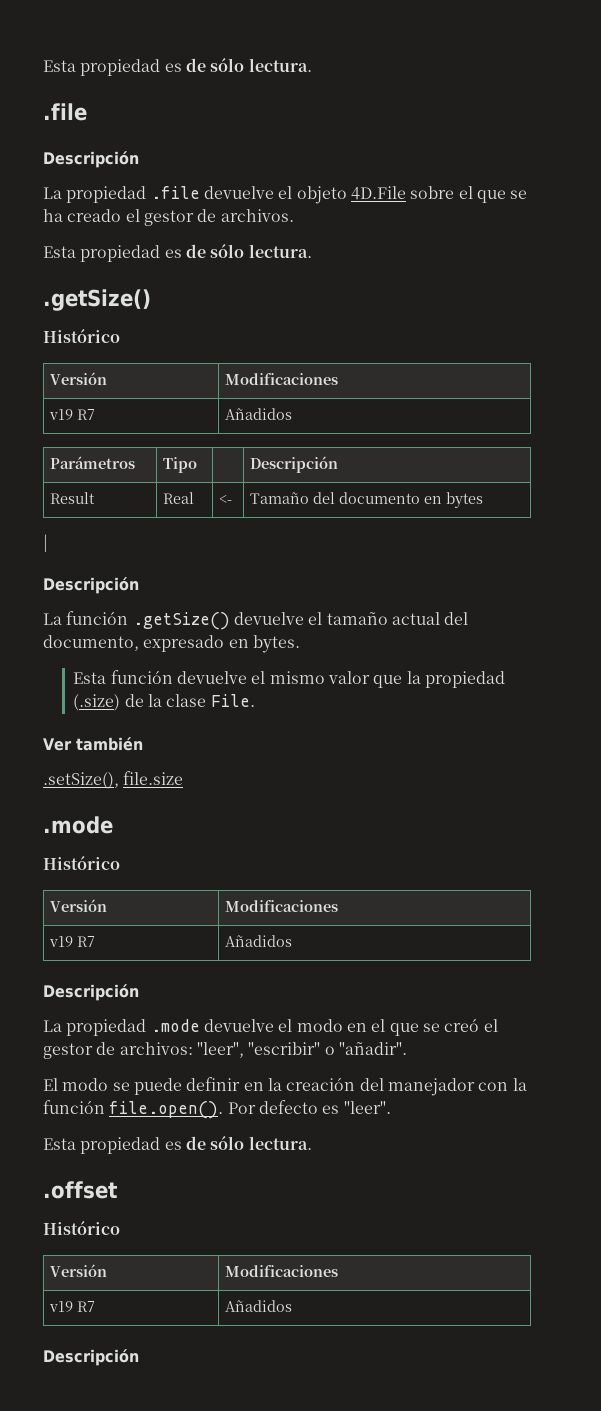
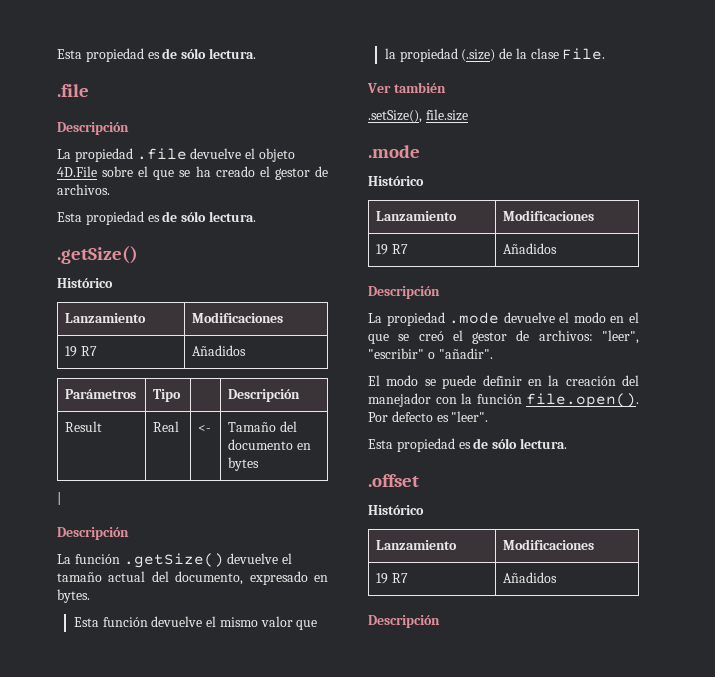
[50,372,108,385] [225,373,339,385] [49,409,74,420] Versión | Modificaciones // v19 -> [65,313,147,323] [192,312,284,323] [65,346,78,357] Lanzamiento | Modificaciones // 19
[50,899,108,912] [225,900,339,912] [49,936,74,947] Versión | Modificaciones // v19 -> [376,211,458,221] [503,210,595,221] [376,244,389,255] Lanzamiento | Modificaciones // 19
[50,1264,108,1277] [225,1265,339,1277] [49,1301,74,1312] Versión | Modificaciones // v19 -> [376,540,458,550] [503,539,595,550] [376,573,389,584] Lanzamiento | Modificaciones // 19

